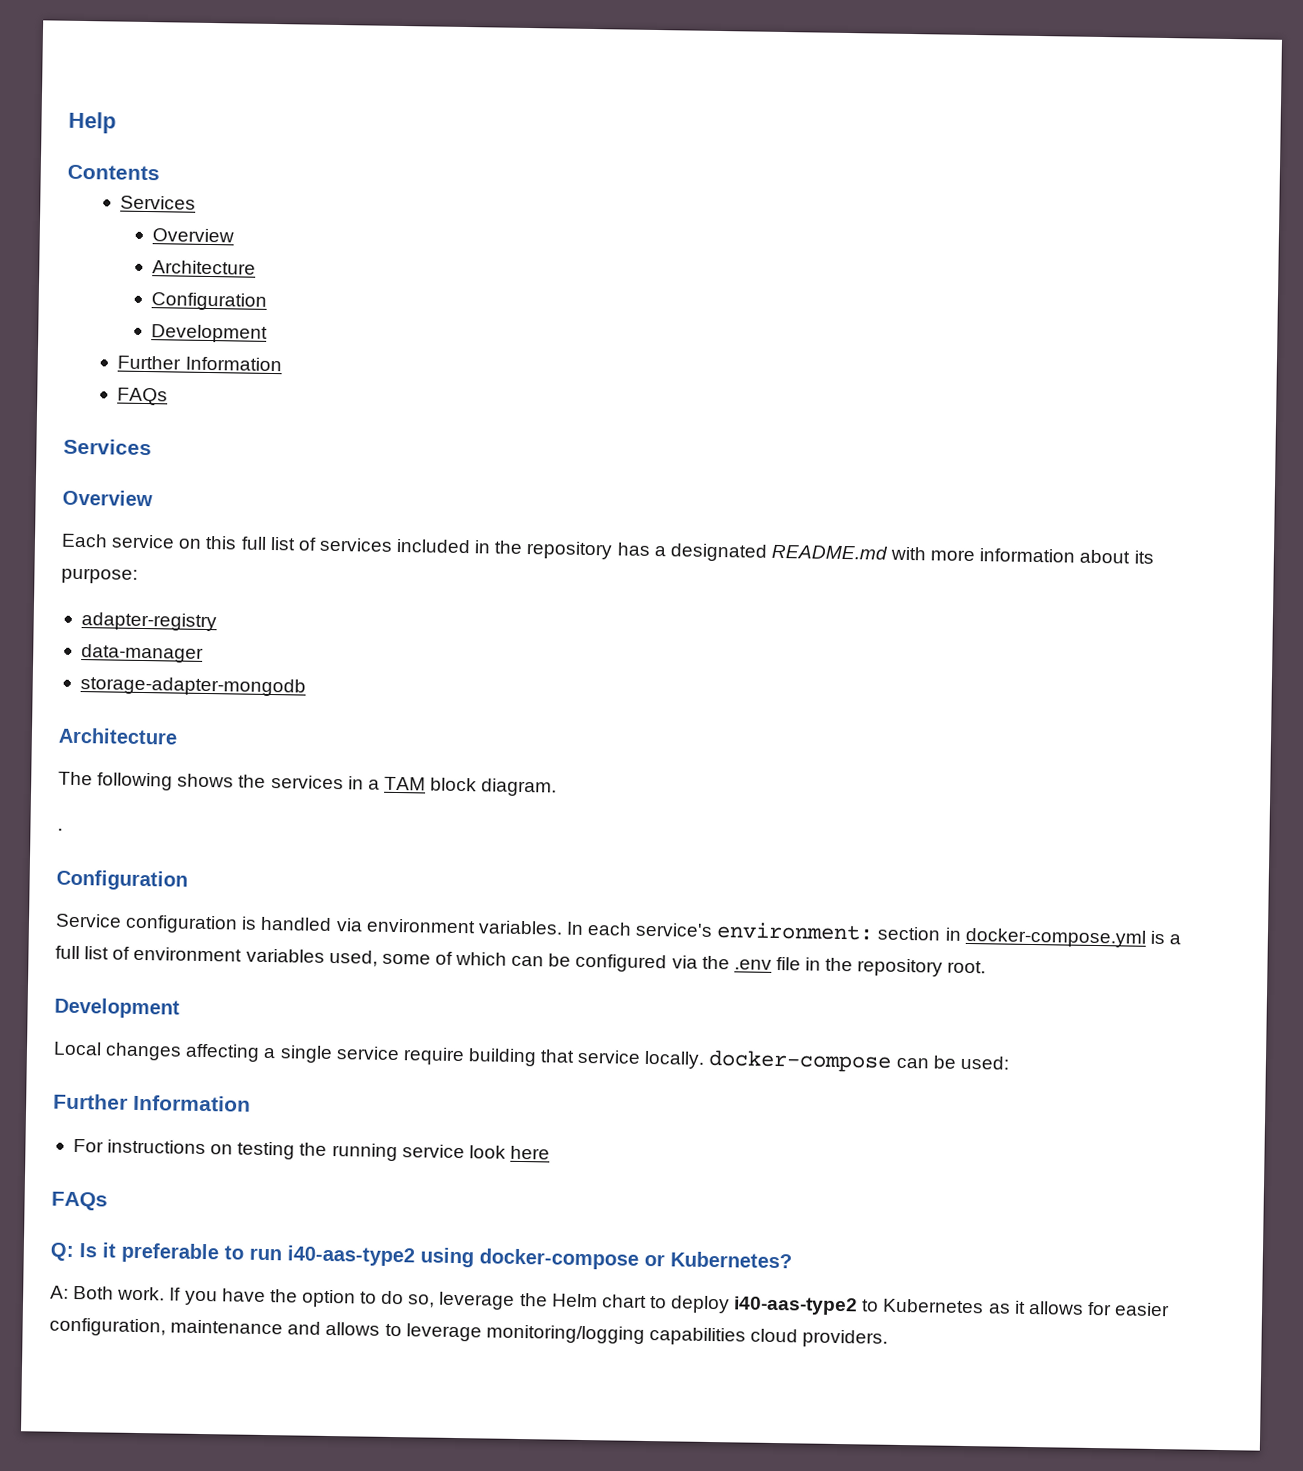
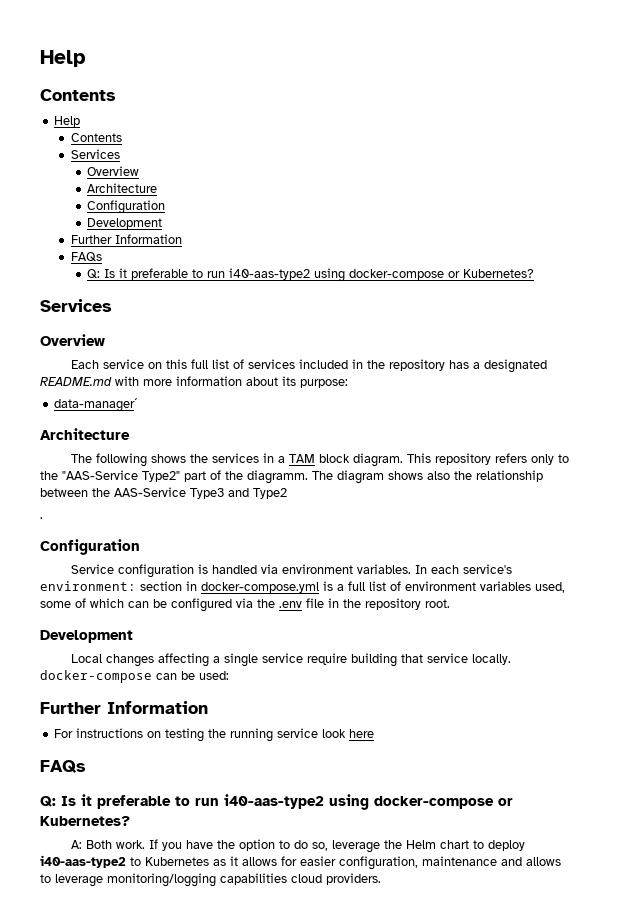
[68,111,116,134] [67,164,160,181] Help // Contents -> [40,50,86,67] [40,89,116,101] [54,116,81,127] [70,133,122,142] Help // Contents // Help // Contents
(169, 396) none -> [87,268,535,282] // Q: Is it preferable to run i40-aas-type2 using docker-compose or Kubernetes?
[80,612,217,632] [80,644,204,663] [79,676,306,697] adapter-registry // data-manager // storage-adapter-mongodb -> [54,398,138,412] data-manager´
(558, 787) none -> [406,453,569,465] [40,470,543,484] [40,487,287,499] This repository refers only to the "AAS-Service Type2" part of the diagramm. The diagram shows also the relationship between the AAS-Service Type3 and Type2

